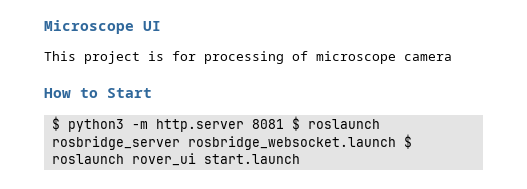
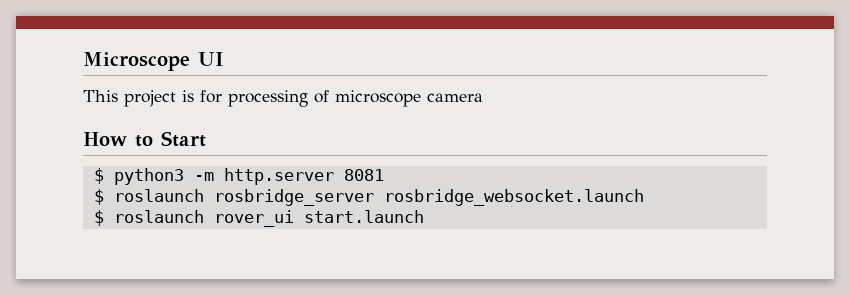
(284, 124) none -> (384, 175) //
(396, 143) none -> (644, 197) //

